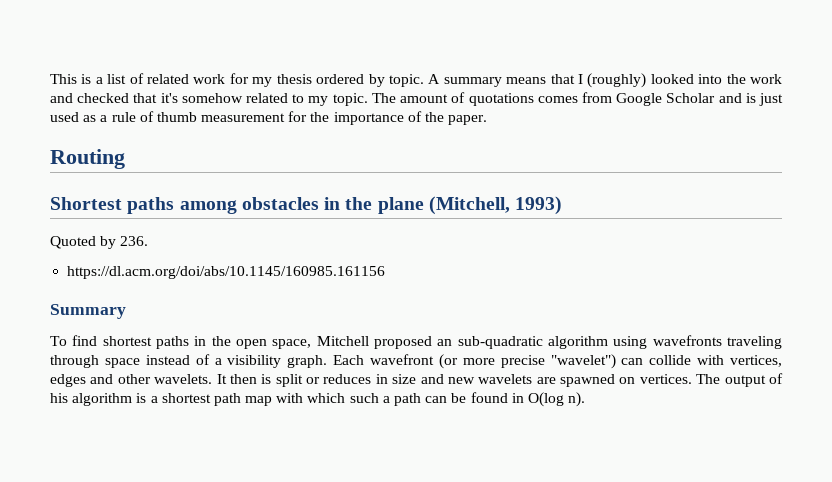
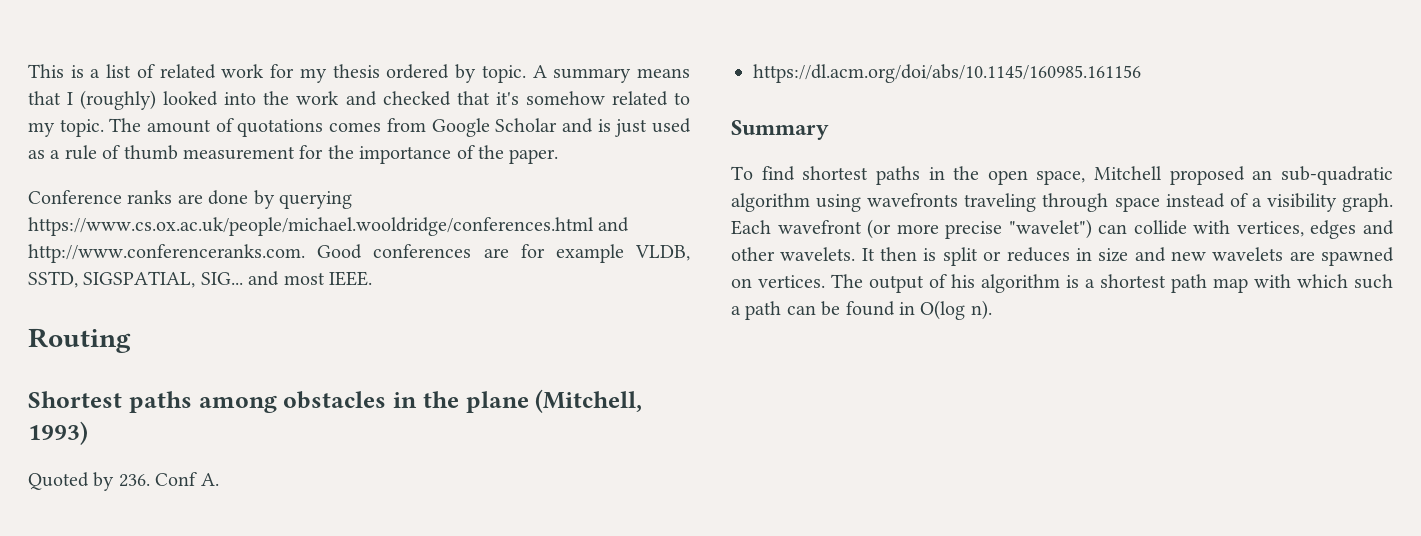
(488, 120) none -> [28,190,352,209] [28,217,630,236] [28,244,690,263] [28,271,372,288] // Conference ranks are done by querying https://www.cs.ox.ac.uk/people/michael.wooldridge/conferences.html and http://www.conferenceranks.com. Good conferences are for example VLDB, SSTD, SIGSPATIAL, SIG... and most IEEE.
(149, 241) none -> [155,472,219,486] Conf A.

